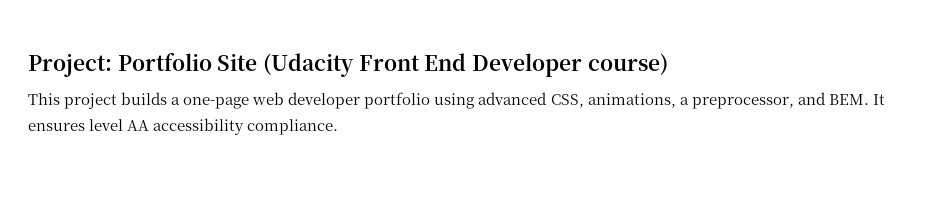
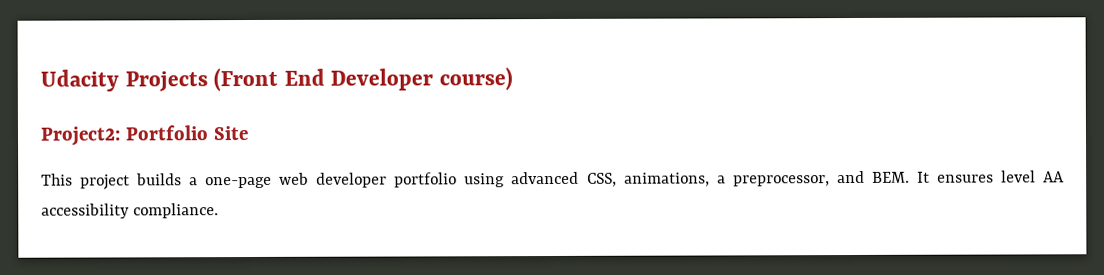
[28,53,420,77] Project: Portfolio Site (Udacity Front -> [40,67,279,92] Udacity Projects (Front
(668, 64) none -> [40,125,249,146] // Project2: Portfolio Site

